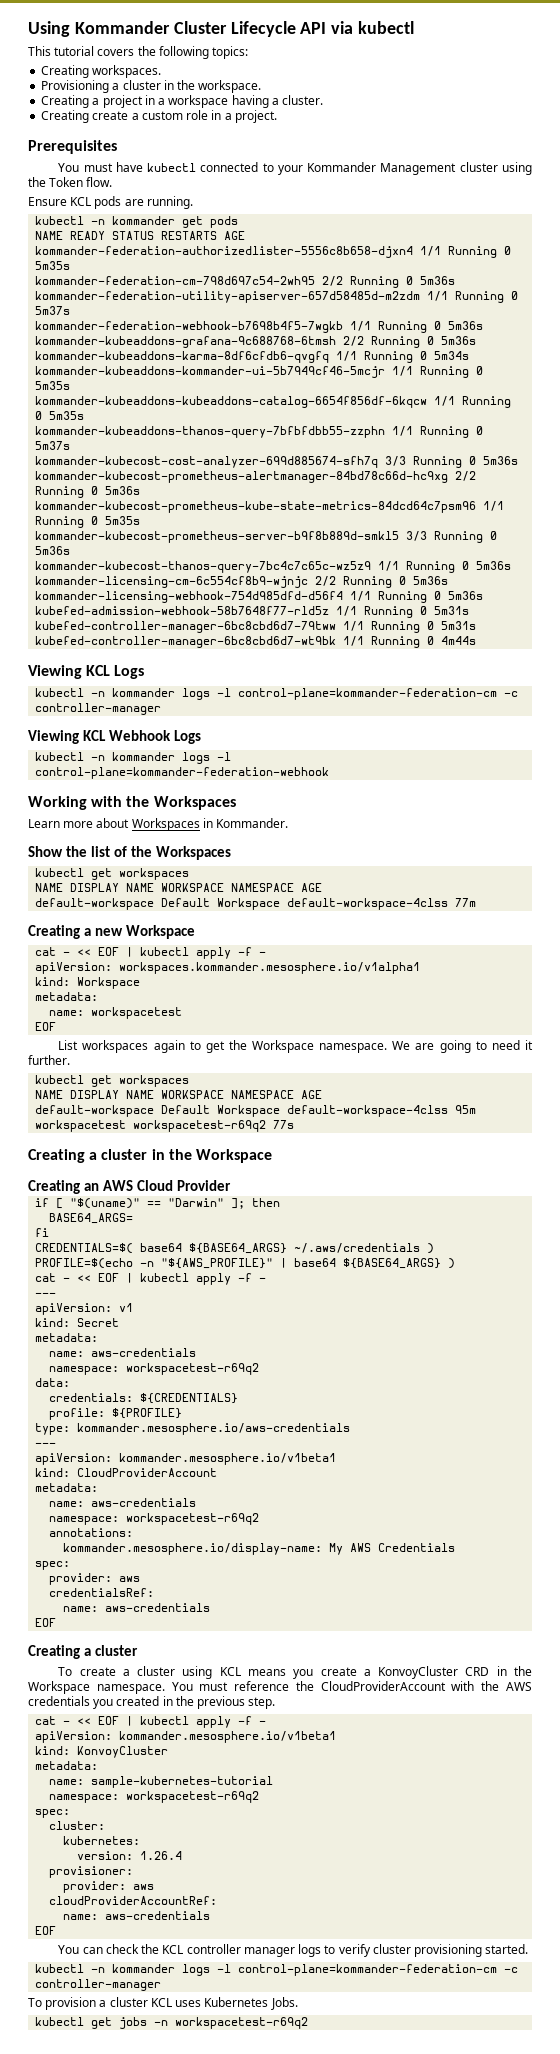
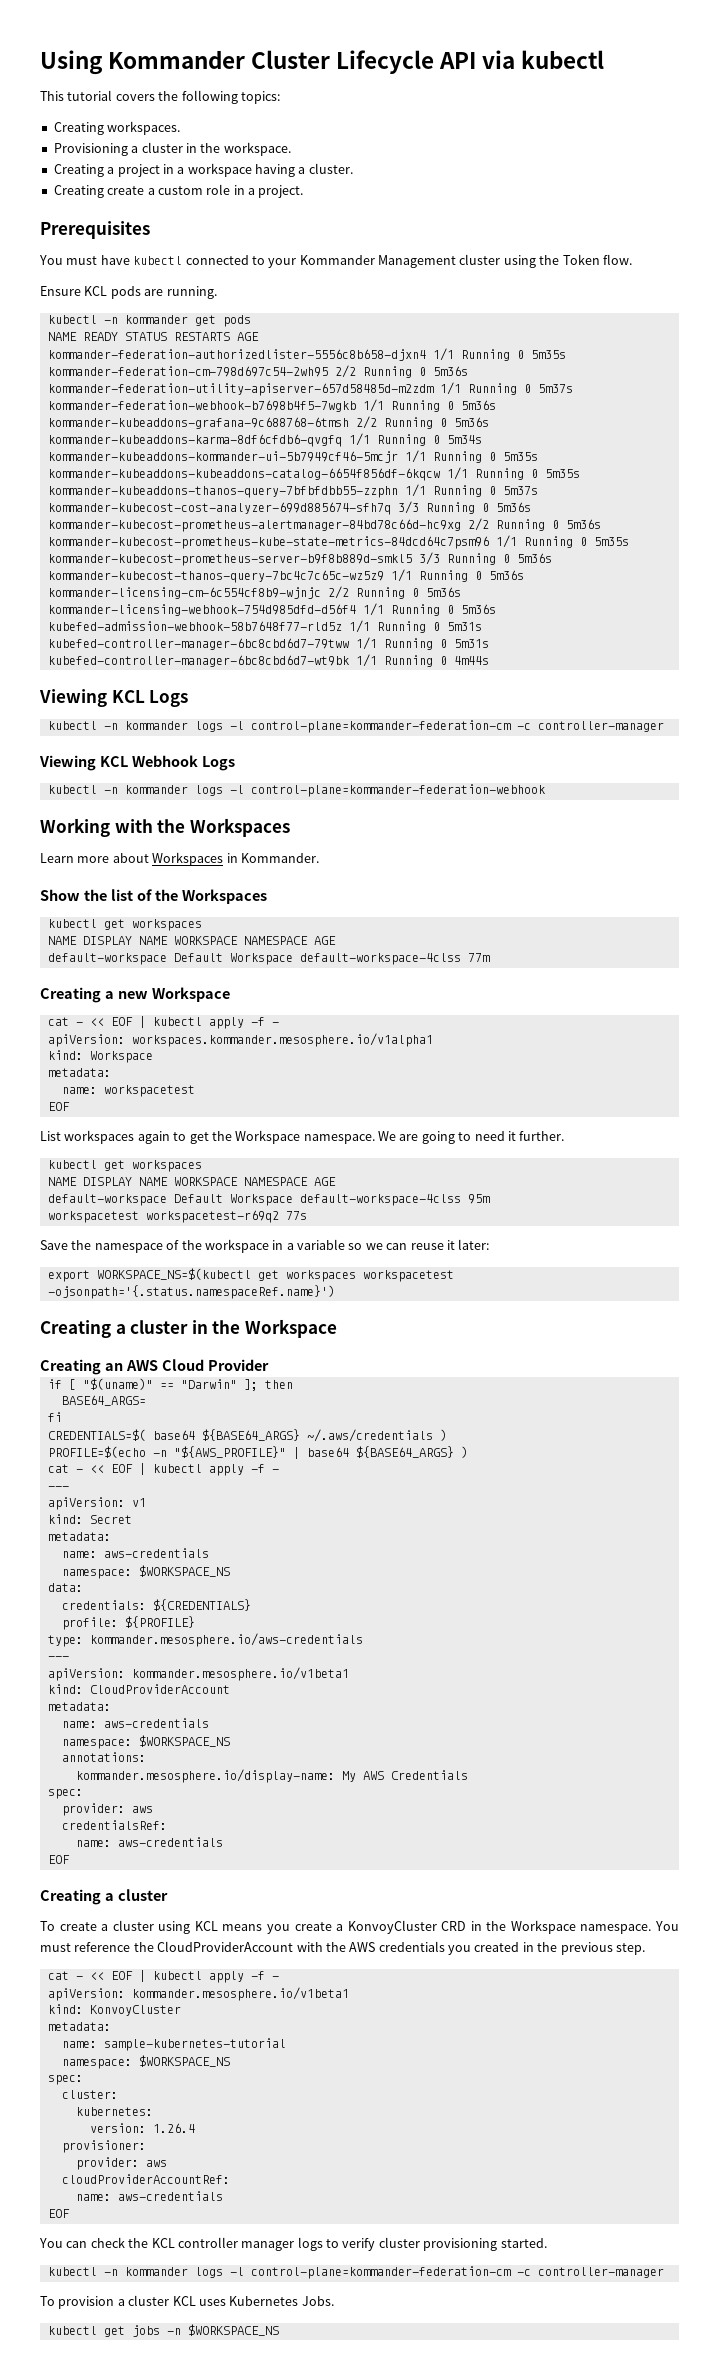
(295, 1124) none -> [40,1239,490,1253] [47,1268,454,1282] [47,1285,335,1299] // Save the namespace of the workspace in a variable so we can reuse it later: // export WORKSPACE_NS=$(kubectl get workspaces workspacetest -ojsonpath='{.status.namespaceRef.name}')
[126,1363,260,1375] workspacetest-r69q2 -> [138,1565,230,1577] $WORKSPACE_NS
[126,1513,260,1525] workspacetest-r69q2 -> [138,1735,230,1747] $WORKSPACE_NS
[126,1791,260,1803] workspacetest-r69q2 -> [138,2055,230,2067] $WORKSPACE_NS
[175,2017,309,2029] workspacetest-r69q2 -> [187,2324,279,2336] $WORKSPACE_NS

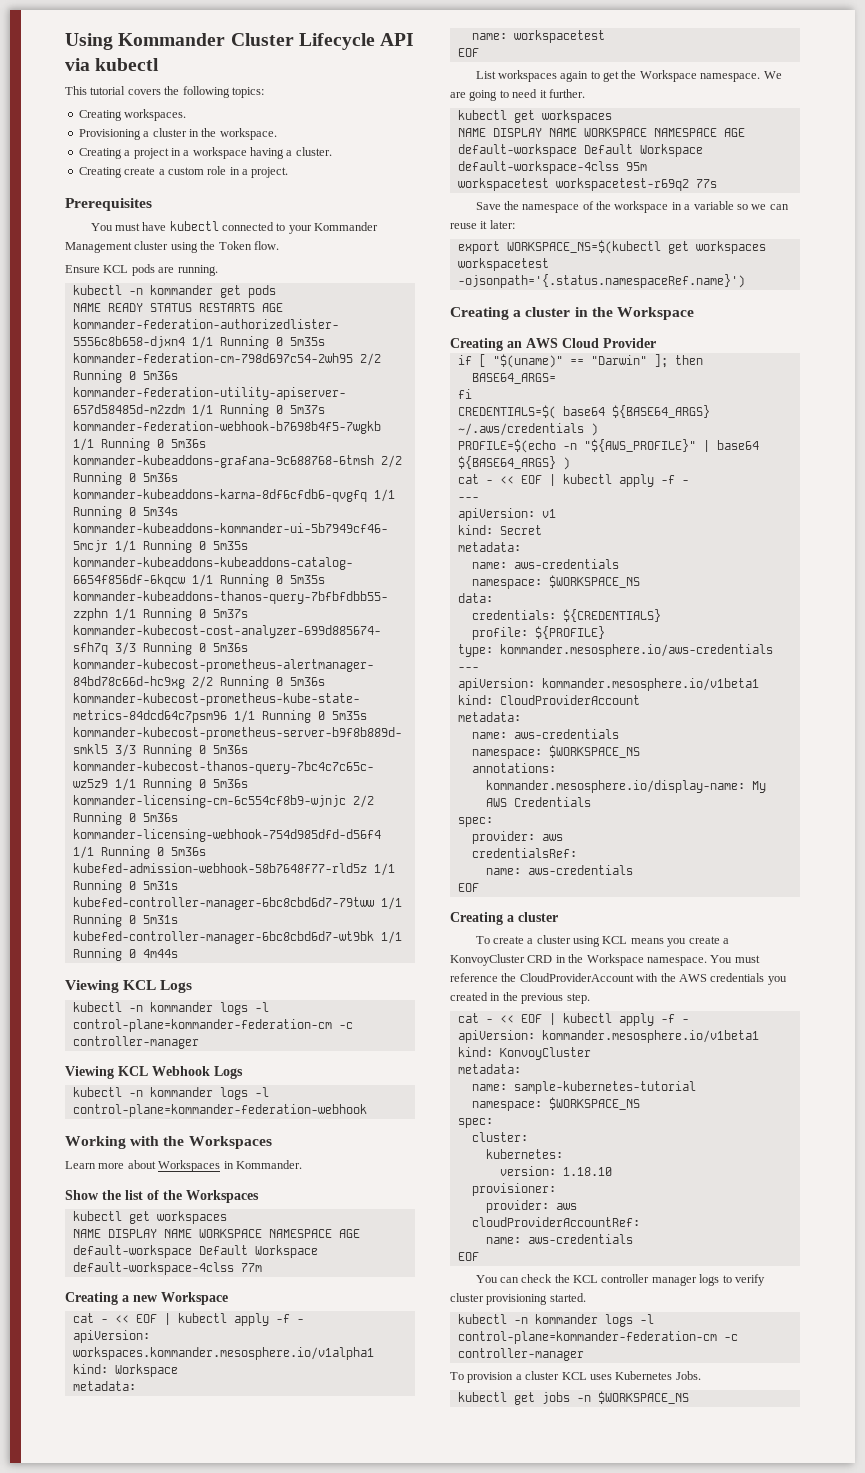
[152,2123,195,2133] 1.26.4 -> [562,1167,612,1176] 1.18.10

